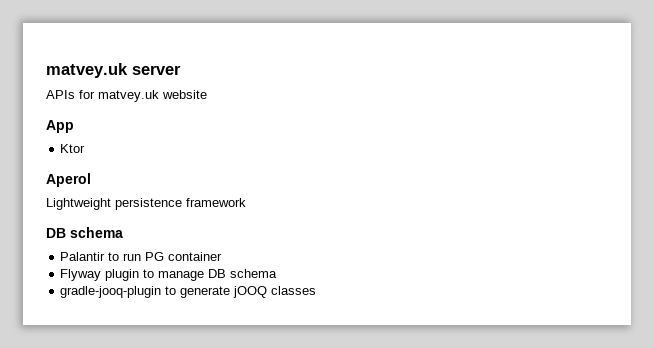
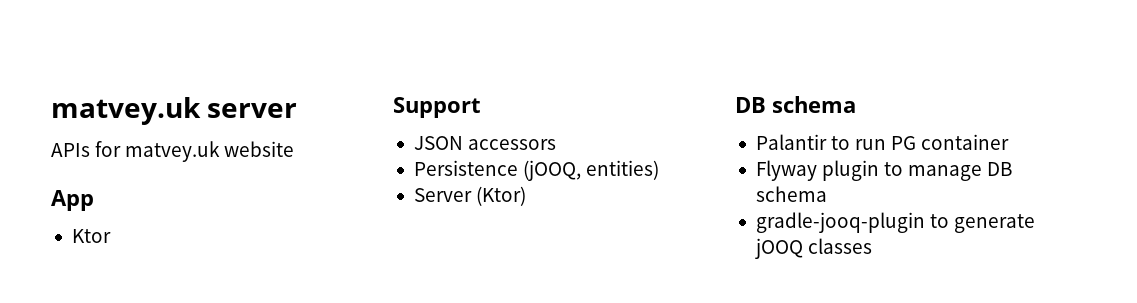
[46,173,91,187] [46,198,246,210] Aperol // Lightweight persistence framework -> [393,97,481,118] [413,136,557,150] [413,160,660,181] [413,186,527,206] Support // JSON accessors // Persistence (jOOQ, entities) // Server (Ktor)

